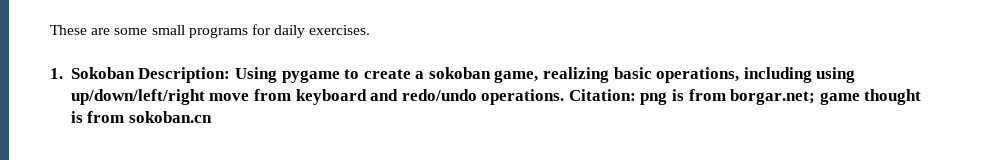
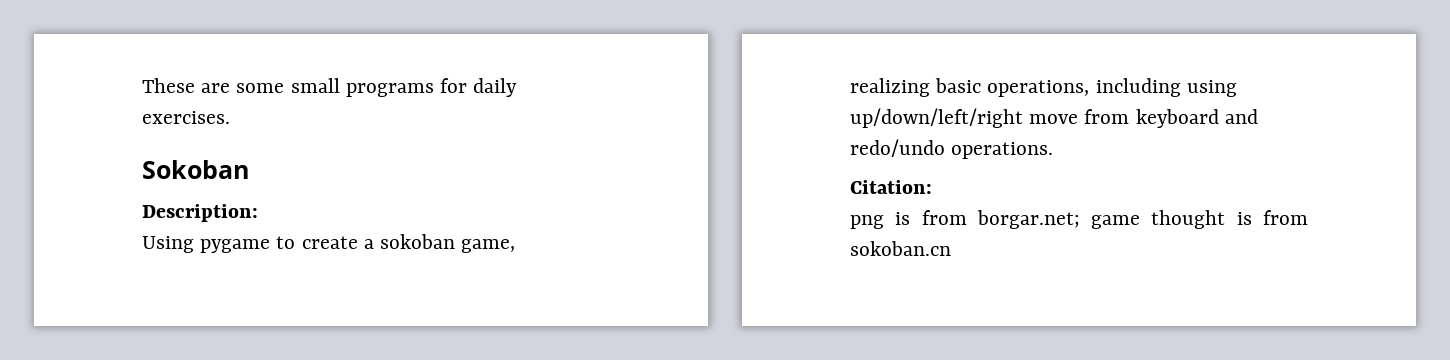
[50,68,63,79] 1. -> (230, 117) none
(135, 73) none -> (249, 169) //
(231, 75) none -> (258, 213) //
(565, 97) none -> (1054, 150) //
(636, 95) none -> (932, 187) //

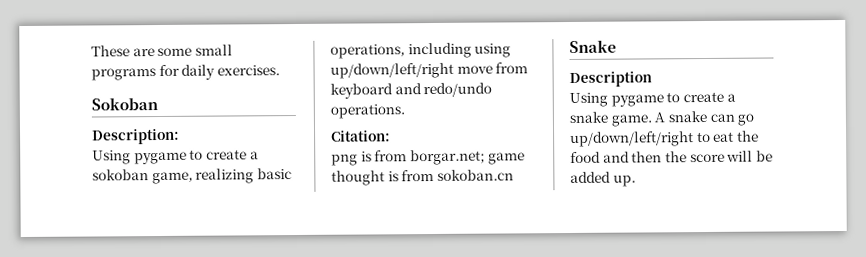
(951, 248) none -> [569,39,617,53] [569,71,652,87] [569,91,736,107] [569,110,755,127] [570,130,759,147] [570,150,773,163] [570,171,636,187] // Snake // Description // Using pygame to create a snake game. A snake can go up/down/left/right to eat the food and then the score will be added up.

